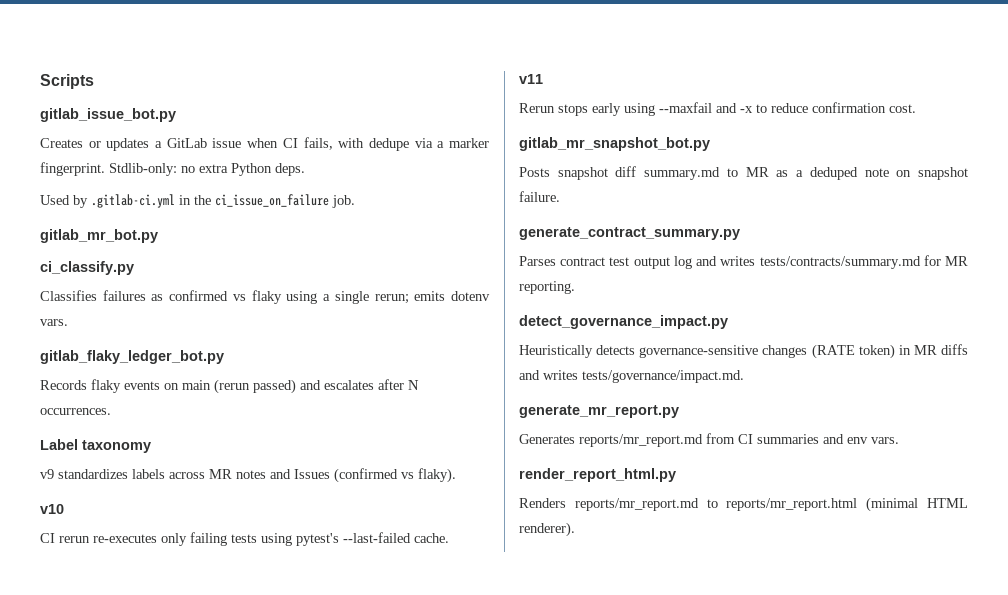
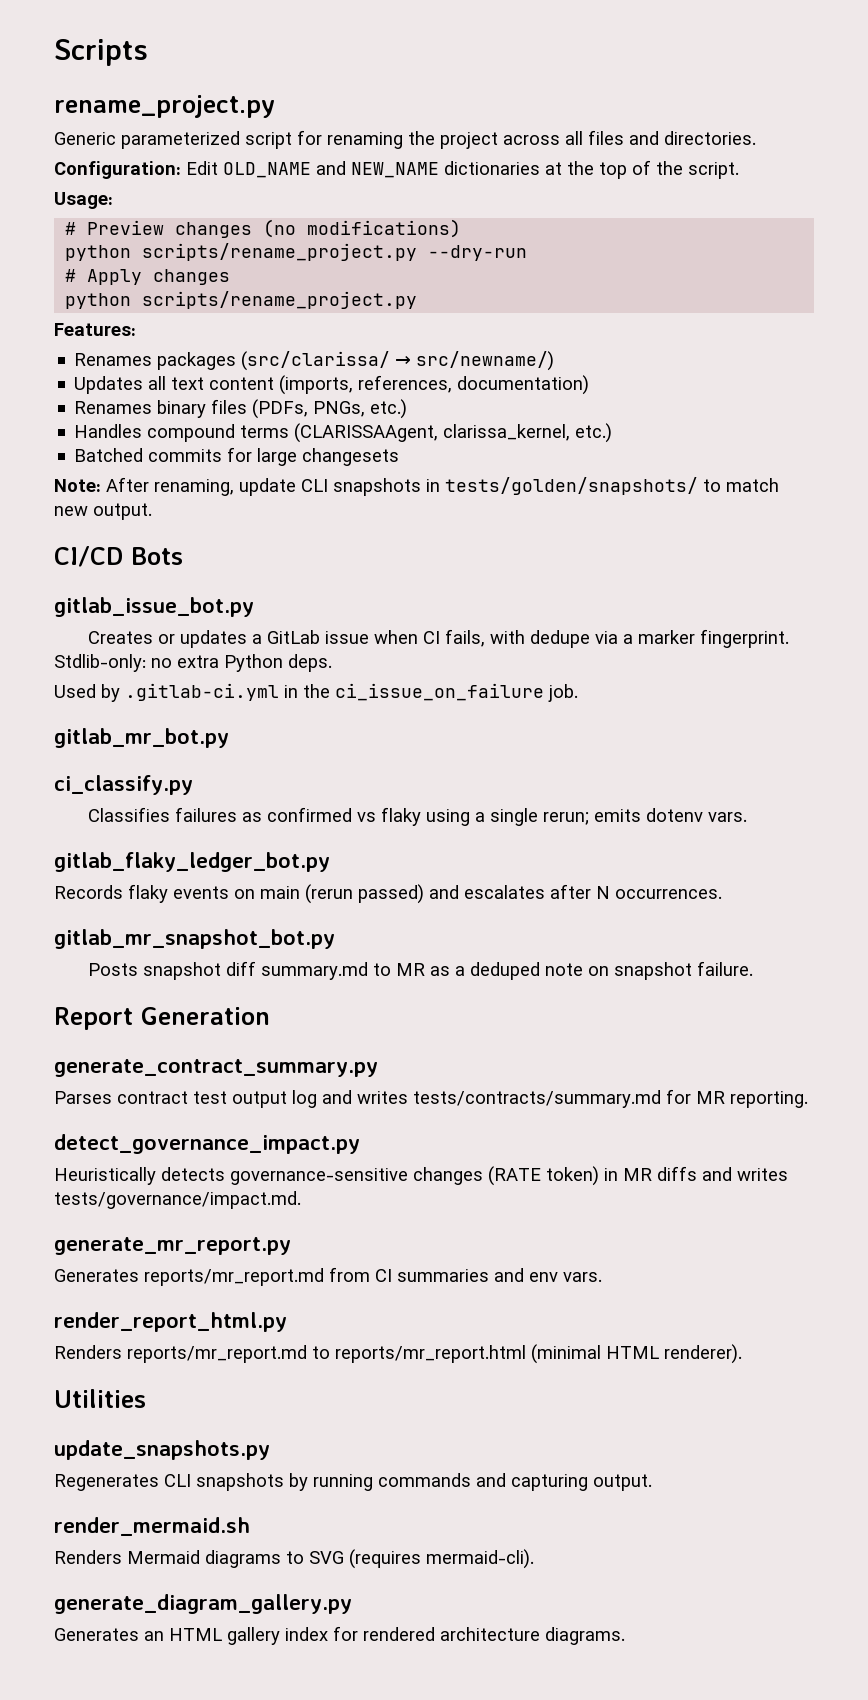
(94, 81) none -> [54,95,275,118] [54,130,756,149] [54,160,739,179] [54,192,113,209] [65,219,462,238] [65,243,528,261] [65,269,231,285] [65,291,418,309] [54,323,136,336] [74,351,555,371] [74,375,590,395] [74,399,408,419] [74,423,613,443] [74,447,400,466] [54,477,779,496] [54,503,152,520] [54,546,183,567] // rename_project.py // Generic parameterized script for renaming the project across all files and directories. // Configuration: Edit OLD_NAME and NEW_NAME dictionaries at the top of the script. // Usage: // # Preview changes (no modifications) // python scripts/rename_project.py --dry-run // # Apply changes // python scripts/rename_project.py // Features: // Renames packages (src/clarissa/ → src/newname/) // Updates all text content (imports, references, documentation) // Renames binary files (PDFs, PNGs, etc.) // Handles compound terms (CLARISSAAgent, clarissa_kernel, etc.) // Batched commits for large changesets // Note: After renaming, update CLI snapshots in tests/golden/snapshots/ to match new output. // CI/CD Bots
[40,439,151,453] [40,468,456,483] [40,504,64,514] [40,532,449,546] [519,74,543,84] [519,102,916,116] // Label taxonomy // v9 standardizes labels across MR notes and Issues (confirmed vs flaky). // v10 // CI rerun re-executes only failing tests using pytest's --last-failed cache. // v11 // Rerun stops early using --maxfail and -x to reduce confirmation cost. -> (722, 894) none
(560, 196) none -> [54,1007,270,1030] // Report Generation
(575, 529) none -> [54,1389,146,1408] [54,1440,270,1460] [54,1473,652,1491] [54,1517,250,1536] [54,1549,534,1569] [54,1594,352,1614] [54,1626,625,1645] // Utilities // update_snapshots.py // Regenerates CLI snapshots by running commands and capturing output. // render_mermaid.sh // Renders Mermaid diagrams to SVG (requires mermaid-cli). // generate_diagram_gallery.py // Generates an HTML gallery index for rendered architecture diagrams.

